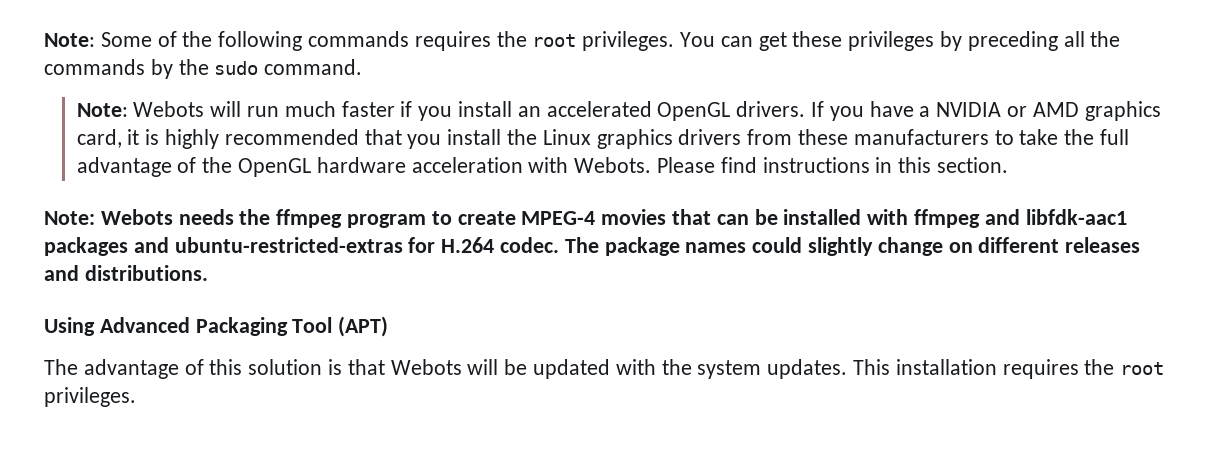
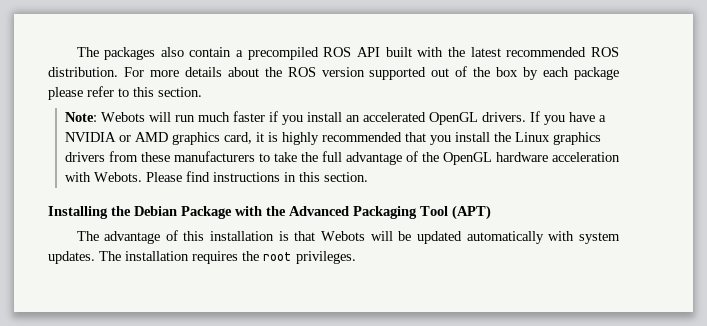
[44,31,1121,51] [44,59,363,79] Note: Some of the following commands requires the root privileges. You can get these privileges by preceding all the commands by the sudo command. -> [76,47,619,60] [48,66,619,80] [48,86,202,100] The packages also contain a precompiled ROS API built with the latest recommended ROS distribution. For more details about the ROS version supported out of the box by each package please refer to this section.
[44,209,1127,228] [44,237,1141,256] [44,265,208,281] [44,317,95,336] Note: Webots needs the ffmpeg program to create MPEG-4 movies that can be installed with ffmpeg and libfdk-aac1 packages and ubuntu-restricted-extras for H.264 codec. The package names could slightly change on different releases and distributions. // Using -> [48,206,286,219] Installing the Debian Package with the
[248,359,323,375] solution -> [210,231,275,241] installation
[615,359,692,375] with the -> [466,231,575,244] automatically with
[853,359,891,375] This -> [99,251,121,261] The

